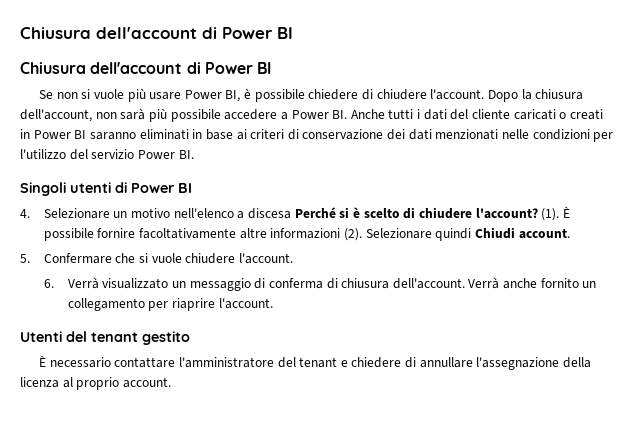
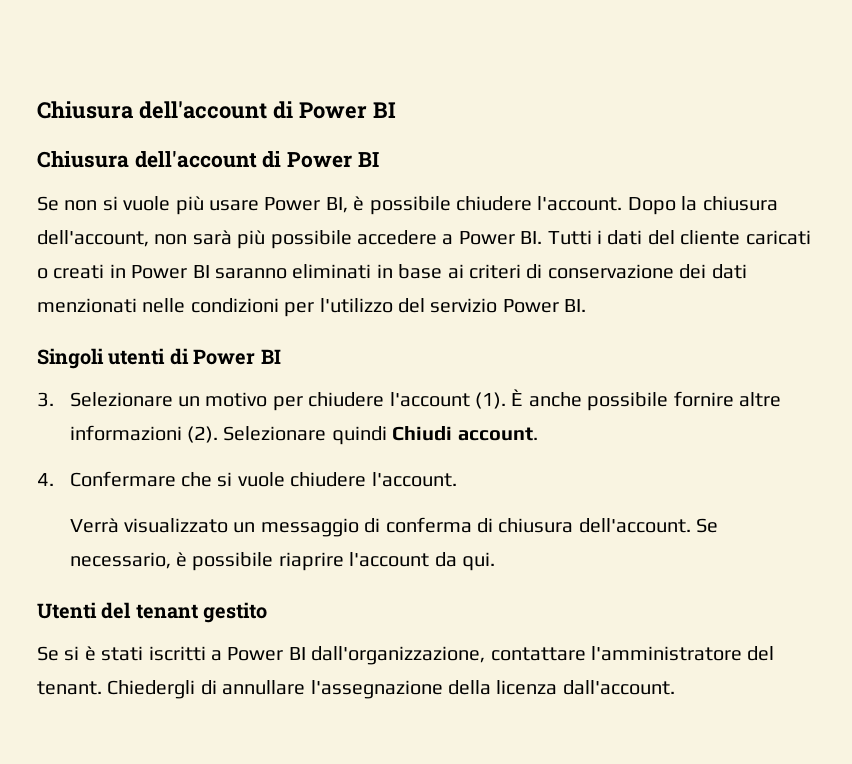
[308,89,374,100] chiedere di -> (451, 205) none
[350,109,414,119] Anche tutti -> [547,230,592,245] Tutti
[20,209,30,218] 4. -> [37,392,54,407] 3.
[173,207,538,219] nell'elenco a discesa Perché si è scelto di chiudere l'account? -> [272,392,470,411] per chiudere l'account
(570, 212) none -> [528,392,582,407] anche
[139,228,237,239] facoltativamente -> (734, 399) none
[20,254,30,263] 5. -> [37,473,54,486] 4.
[43,279,54,288] 6. -> (457, 479) none
[468,277,597,289] [67,298,273,311] [20,331,190,345] [38,355,402,368] Verrà anche fornito un collegamento per riaprire l'account. // Utenti del tenant gestito // È necessario contattare l'amministratore del tenant e chiedere -> [696,518,719,533] [69,552,495,571] [37,602,268,623] [37,646,775,665] [37,680,196,699] Se necessario, è possibile riaprire l'account da qui. // Utenti del tenant gestito // Se si è stati iscritti a Power BI dall'organizzazione, contattare l'amministratore del tenant. Chiedergli
[62,377,171,390] al proprio account. -> [562,680,675,695] dall'account.

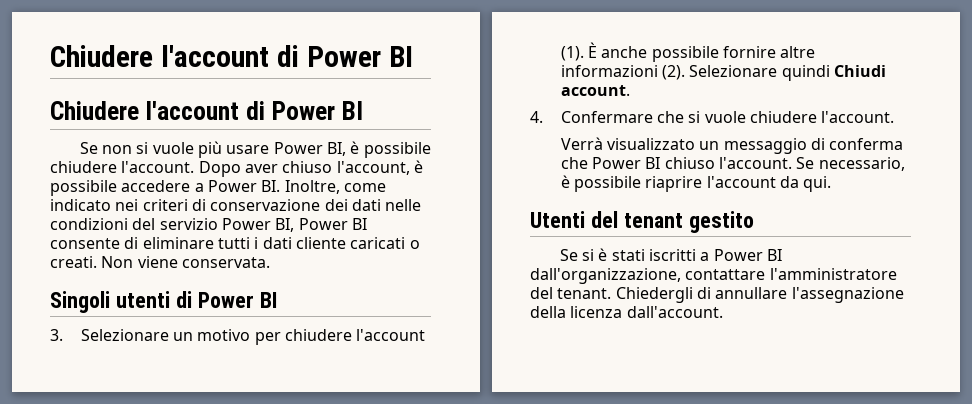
[37,101,396,119] [37,151,257,168] Chiusura dell'account di Power BI // Chiusura dell'account -> [50,45,413,67] [50,101,239,120] Chiudere l'account di Power BI // Chiudere l'account
[681,196,778,211] [37,230,266,249] la chiusura dell'account, non sarà più -> [244,160,423,175] aver chiuso l'account, è
[547,230,811,245] [37,264,464,279] Tutti i dati del cliente caricati o creati in Power BI saranno eliminati in base ai -> [284,180,386,194] [50,199,139,211] Inoltre, come indicato nei
[37,298,137,313] menzionati -> (381, 205) none
[284,298,393,317] per l'utilizzo -> (128, 224) none
[564,299,587,312] BI. -> [275,218,367,232] [50,237,420,249] [50,256,270,268] BI, Power BI consente di eliminare tutti i dati cliente caricati o creati. Non viene conservata.
[476,518,691,533] di chiusura dell'account. -> [560,157,793,169] che Power BI chiuso l'account.

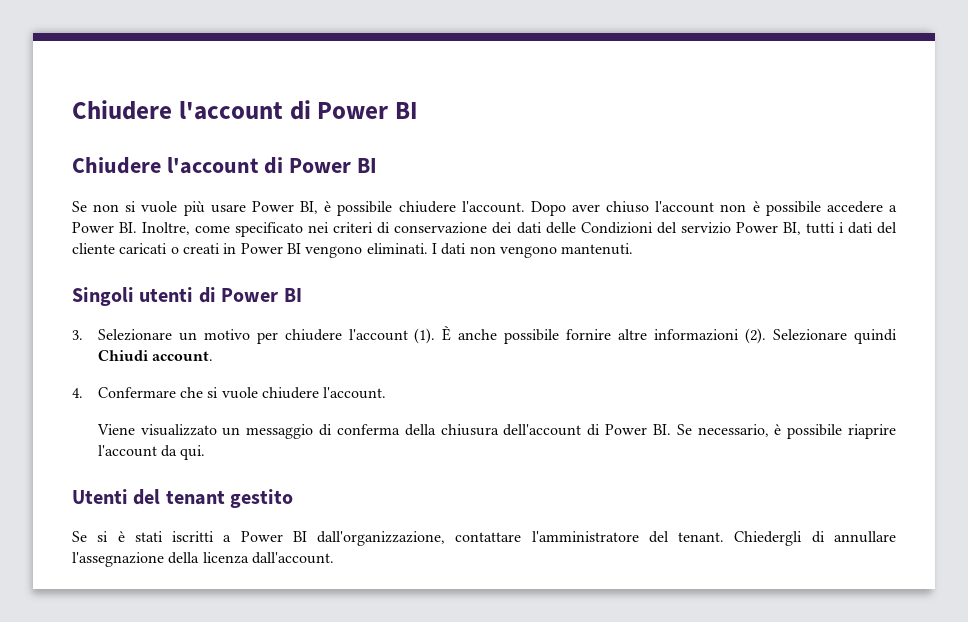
[336,161,410,175] l'account, -> [655,201,747,213] l'account non
[50,199,111,211] indicato -> [235,222,304,237] specificato
[385,199,422,211] [50,218,128,230] nelle condizioni -> [545,222,653,234] delle Condizioni
[298,218,367,230] [50,237,214,249] Power BI consente di eliminare -> (801, 228) none
(292, 243) none -> [876,222,897,234] del
[50,256,270,268] creati. Non viene conservata. -> [182,243,634,258] creati in Power BI vengono eliminati. I dati non vengono mantenuti.
[560,137,603,150] Verrà -> [96,424,135,435] Viene
[560,157,793,169] che Power BI chiuso l'account. -> [404,424,671,436] della chiusura dell'account di Power BI.

